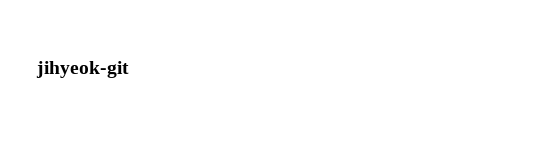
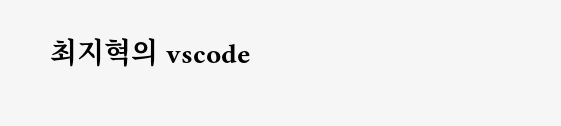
[36,61,129,78] jihyeok-git -> [50,38,251,67] 최지혁의 vscode

